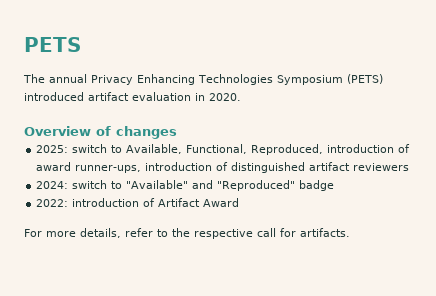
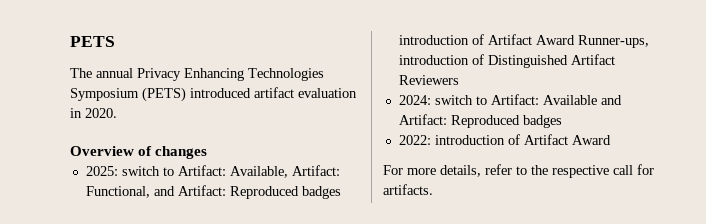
[126,144,411,155] [36,162,410,173] [36,180,335,191] Available, Functional, Reproduced, introduction of award runner-ups, introduction of distinguished artifact reviewers // 2024: switch to "Available" and "Reproduced" badge -> [177,165,340,178] [85,185,341,199] [398,34,649,48] [398,54,615,68] [398,75,459,85] [398,94,622,105] [398,114,562,128] Artifact: Available, Artifact: Functional, and Artifact: Reproduced badges introduction of Artifact Award Runner-ups, introduction of Distinguished Artifact Reviewers // 2024: switch to Artifact: Available and Artifact: Reproduced badges

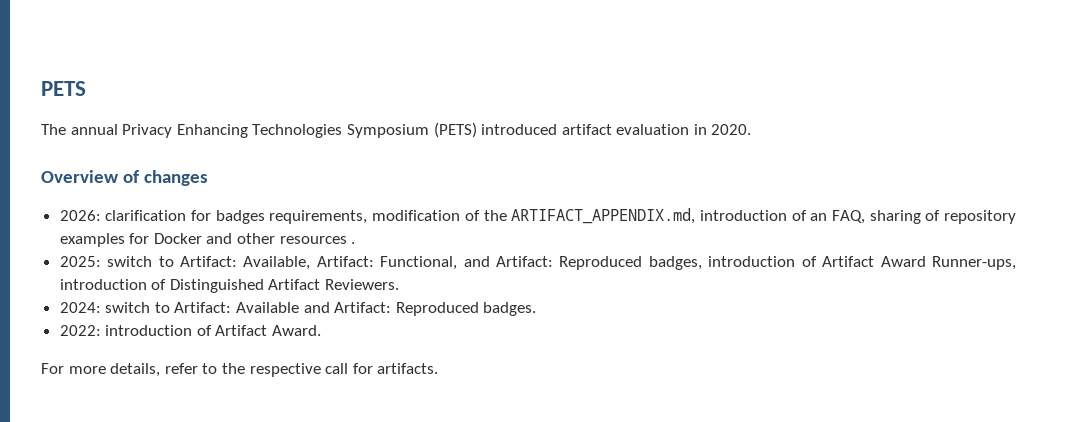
(208, 152) none -> [59,208,1016,224] [59,233,356,247] // 2026: clarification for badges requirements, modification of the ARTIFACT_APPENDIX.md, introduction of an FAQ, sharing of repository examples for Docker and other resources .
[301,186,341,199] badges -> [648,256,702,270] badges,
[398,75,459,85] Reviewers -> [325,279,400,290] Reviewers.
[522,115,562,128] badges -> [483,302,537,316] badges.
[571,135,611,145] Award -> [272,325,322,336] Award.

